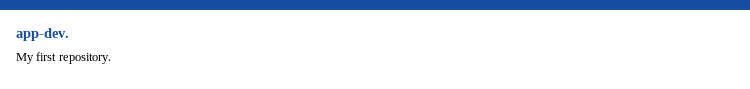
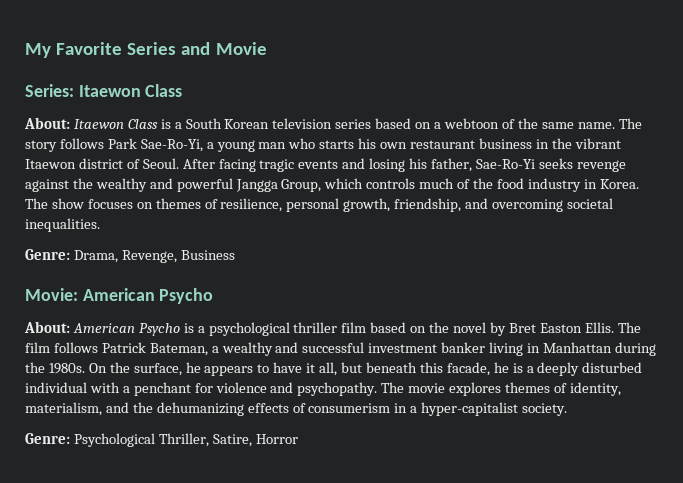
[16,28,69,41] [16,52,111,64] app-dev. // My first repository. -> [25,42,267,58] [25,84,183,97] [24,117,642,129] [25,138,621,152] [25,158,626,172] [25,178,639,192] [25,198,613,212] [25,218,100,232] [25,249,235,263] [25,288,214,304] [24,321,641,336] [25,342,656,356] [25,362,643,376] [25,382,621,396] [25,402,568,416] [25,433,298,447] My Favorite Series and Movie // Series: Itaewon Class // About: Itaewon Class is a South Korean television series based on a webtoon of the same name. The story follows Park Sae-Ro-Yi, a young man who starts his own restaurant business in the vibrant Itaewon district of Seoul. After facing tragic events and losing his father, Sae-Ro-Yi seeks revenge against the wealthy and powerful Jangga Group, which controls much of the food industry in Korea. The show focuses on themes of resilience, personal growth, friendship, and overcoming societal inequalities. // Genre: Drama, Revenge, Business // Movie: American Psycho // About: American Psycho is a psychological thriller film based on the novel by Bret Easton Ellis. The film follows Patrick Bateman, a wealthy and successful investment banker living in Manhattan during the 1980s. On the surface, he appears to have it all, but beneath this facade, he is a deeply disturbed individual with a penchant for violence and psychopathy. The movie explores themes of identity, materialism, and the dehumanizing effects of consumerism in a hyper-capitalist society. // Genre: Psychological Thriller, Satire, Horror

